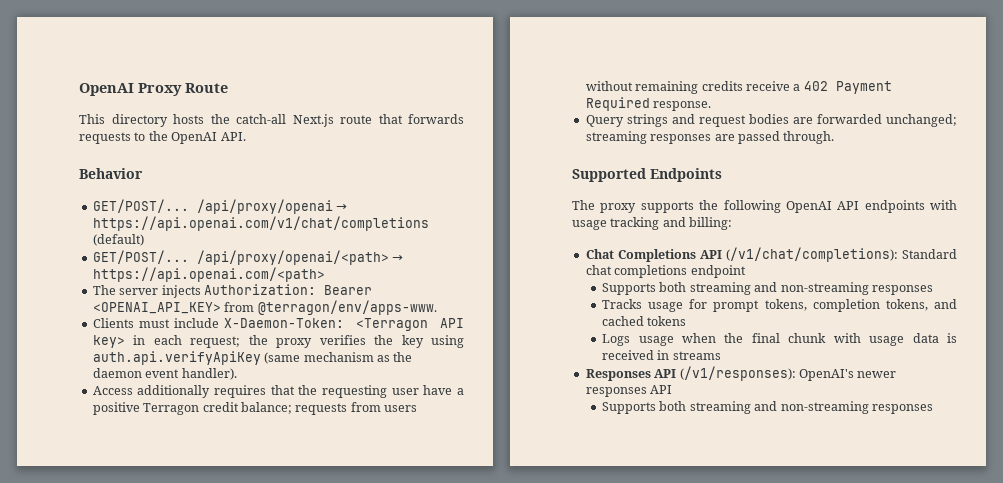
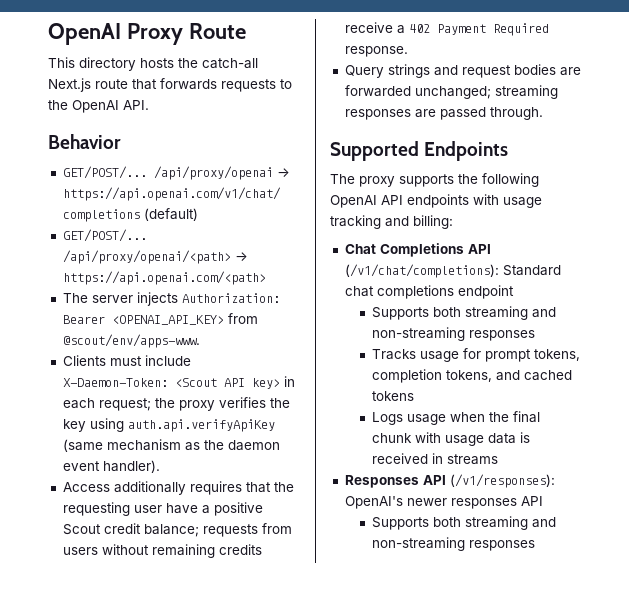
[257,300,437,315] @terragon/env/apps-www. -> [62,334,200,348] @scout/env/apps-www.
[355,318,428,331] <Terragon -> [174,378,217,387] <Scout
[143,403,200,415] Terragon -> [62,524,101,535] Scout

